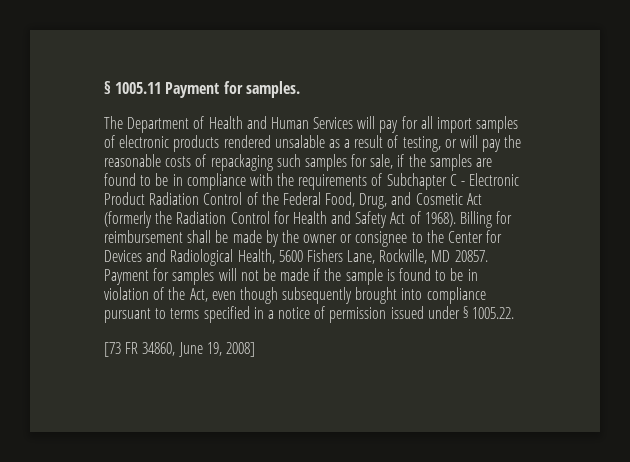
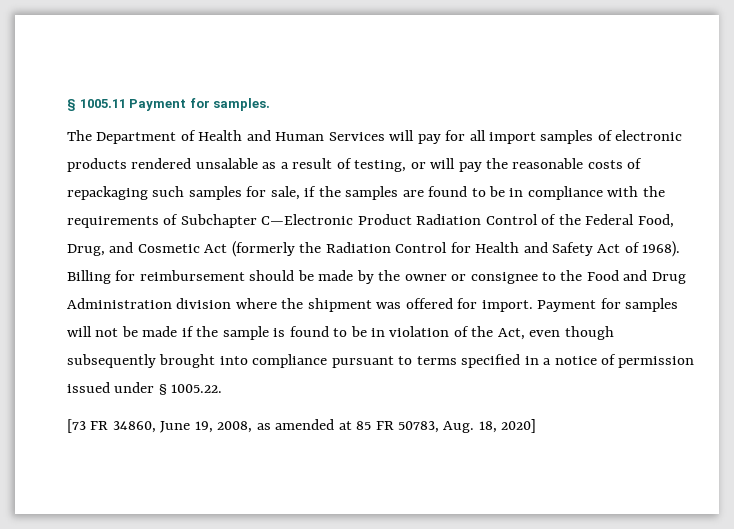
[449,173,520,186] C - Electronic -> [261,214,354,225] C—Electronic
[187,230,212,243] shall -> [249,270,295,281] should
[448,230,503,243] [104,249,488,266] Center for Devices and Radiological Health, 5600 Fishers Lane, Rockville, MD 20857. -> [586,270,686,284] [67,298,533,312] Food and Drug Administration division where the shipment was offered for import.
[225,342,255,357] 2008] -> [217,419,537,433] 2008, as amended at 85 FR 50783, Aug. 18, 2020]

